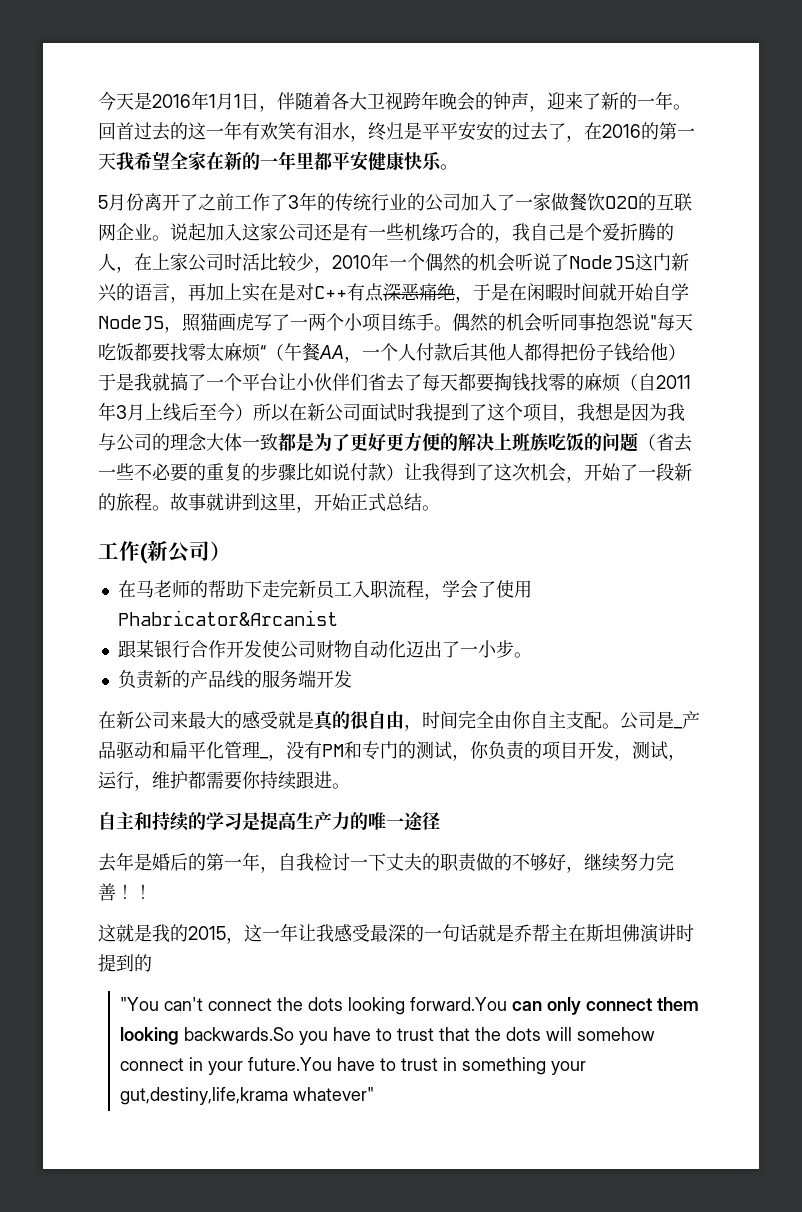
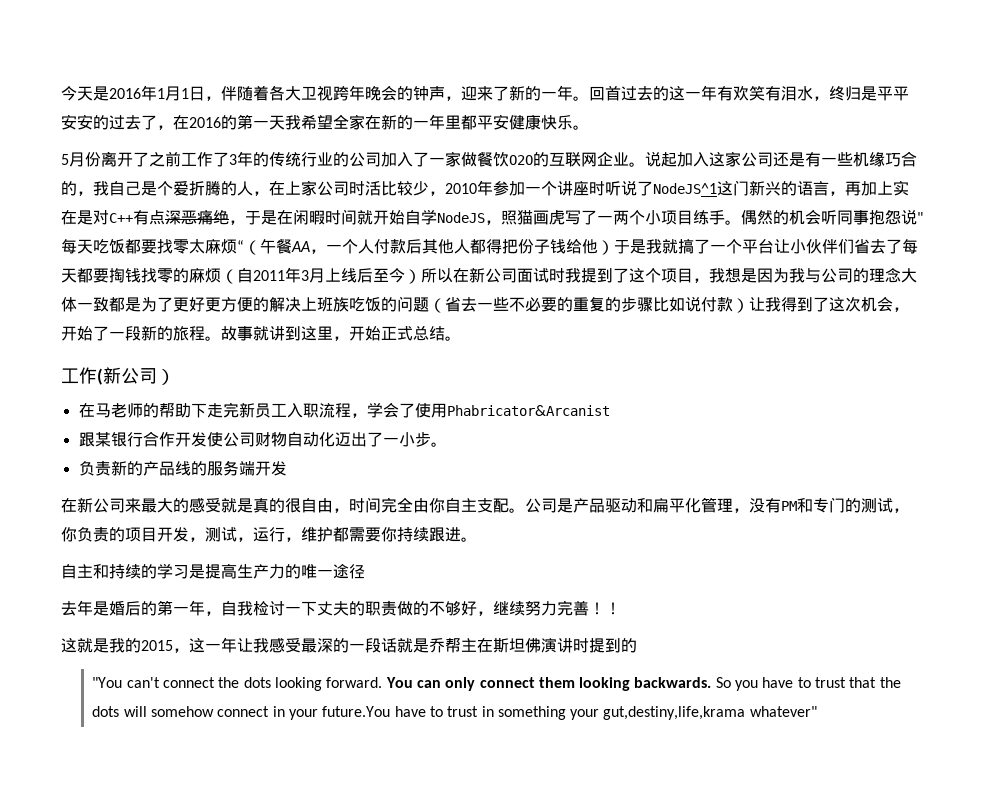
[389,253,635,272] 一个偶然的机会听说了NodeJS -> [493,180,717,196] 参加一个讲座时听说了NodeJS^1
[674,727,683,729] _ -> (573, 505) none
[260,757,269,759] _ -> (733, 505) none
[442,924,460,942] 句 -> [365,638,381,653] 段
[410,997,508,1011] forward.You -> [326,677,413,688] forward. You
[184,1027,295,1041] backwards.So -> [634,677,731,688] backwards. So

